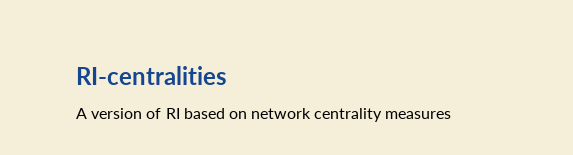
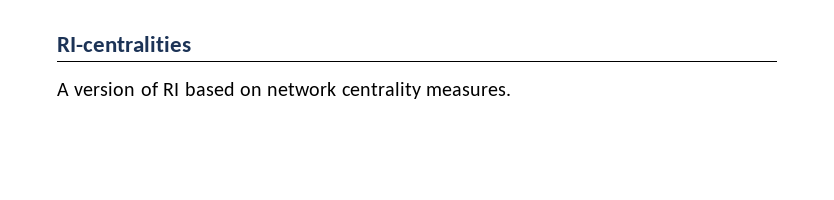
[385,111,452,119] measures -> [426,86,512,96] measures.

